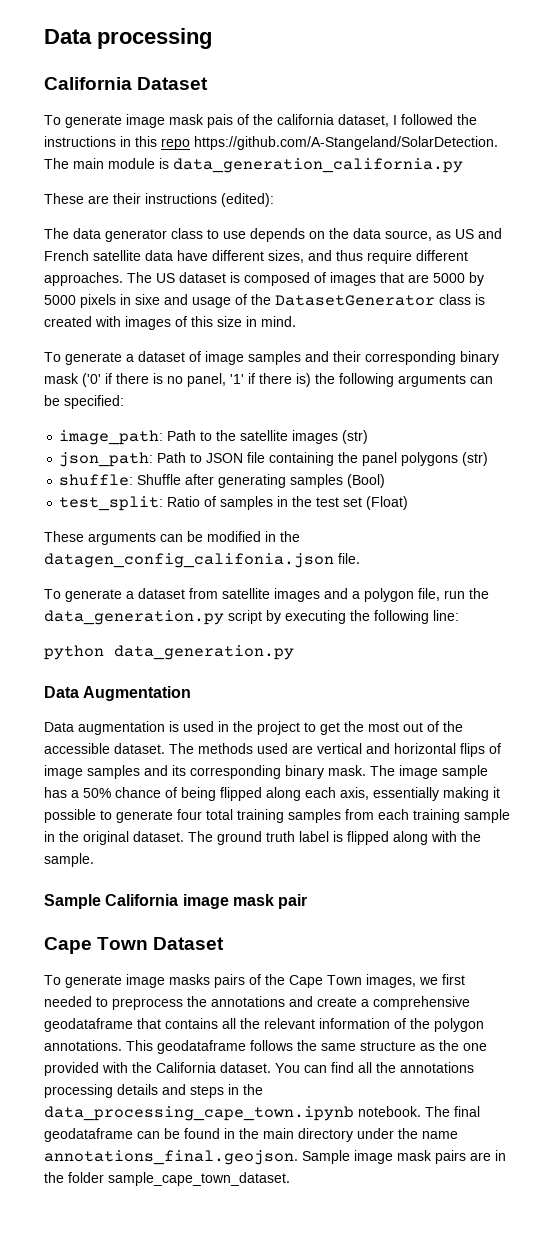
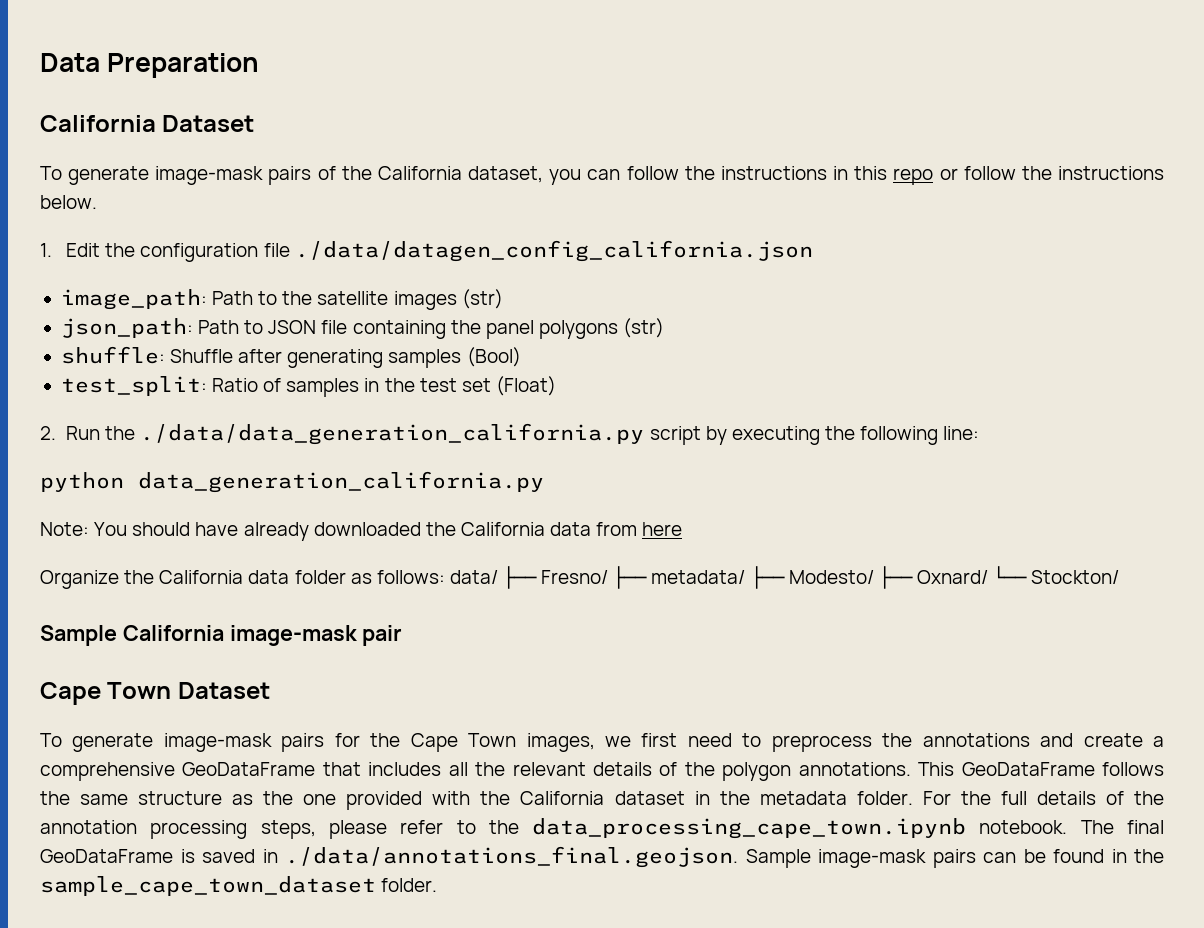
[44,28,212,49] Data processing -> [40,53,260,78] Data Preparation
[126,114,453,128] image mask pais of the california dataset, I followed -> [155,166,679,185] image-mask pairs of the California dataset, you can follow
[194,136,498,150] [44,158,463,173] [44,193,274,207] [44,228,502,242] [44,250,468,264] [44,272,484,286] [44,294,485,308] [44,316,296,330] [44,351,499,365] [44,373,493,387] [44,395,124,409] https://github.com/A-Stangeland/SolarDetection. The main module is data_generation_california.py // These are their instructions (edited): // The data generator class to use depends on the data source, as US and French satellite data have different sizes, and thus require different approaches. The US dataset is composed of images that are 5000 by 5000 pixels in sixe and usage of the DatasetGenerator class is created with images of this size in mind. // To generate a dataset of image samples and their corresponding binary mask ('0' if there is no panel, '1' if there is) the following arguments can be specified: -> [939,166,1164,180] [40,195,97,209] [40,240,813,262] or follow the instructions below. // 1. Edit the configuration file ./data/datagen_config_california.json
[44,531,300,545] [44,553,360,568] [44,588,489,602] [44,610,224,625] These arguments can be modified in the datagen_config_califonia.json file. // To generate a dataset from satellite images and a polygon file, run the data_generation.py -> [40,423,645,445] 2. Run the ./data/data_generation_california.py
[114,645,294,660] [44,686,192,701] [44,721,463,735] [44,743,501,757] [44,765,488,779] [44,787,500,801] [44,809,510,823] [44,831,481,845] [44,853,94,867] data_generation.py // Data Augmentation // Data augmentation is used in the project to get the most out of the accessible dataset. The methods used are vertical and horizontal flips of image samples and its corresponding binary mask. The image sample has a 50% chance of being flipped along each axis, essentially making it possible to generate four total training samples from each training sample in the original dataset. The ground truth label is flipped along with the sample. -> [138,471,544,493] [40,522,683,541] [40,566,1120,589] data_generation_california.py // Note: You should have already downloaded the California data from here // Organize the California data folder as follows: data/ ├── Fresno/ ├── metadata/ ├── Modesto/ ├── Oxnard/ └── Stockton/
[182,894,274,909] image mask -> [229,625,357,646] image-mask
[126,974,261,988] image masks pairs of -> [163,733,360,752] image-mask pairs for
[44,996,92,1007] needed -> [687,733,732,747] need
[44,1018,218,1032] geodataframe that contains -> [182,762,442,776] GeoDataFrame that includes
[319,1018,390,1029] information -> [593,762,653,776] details
[157,1040,246,1054] geodataframe -> [961,762,1095,776] GeoDataFrame
[220,1062,474,1073] [44,1084,239,1098] dataset. You can find all the annotations processing details and steps in -> [614,791,1164,805] [40,820,476,839] dataset in the metadata folder. For the full details of the annotation processing steps, please refer to
[44,1128,133,1142] geodataframe -> [40,846,976,868] GeoDataFrame is saved in ./data/annotations_final.geojson. Sample image-mask pairs
[263,1128,458,1142] [44,1150,506,1165] [44,1172,290,1186] main directory under the name annotations_final.geojson. Sample image mask pairs are in the folder sample_cape_town_dataset. -> [40,876,438,896] sample_cape_town_dataset folder.

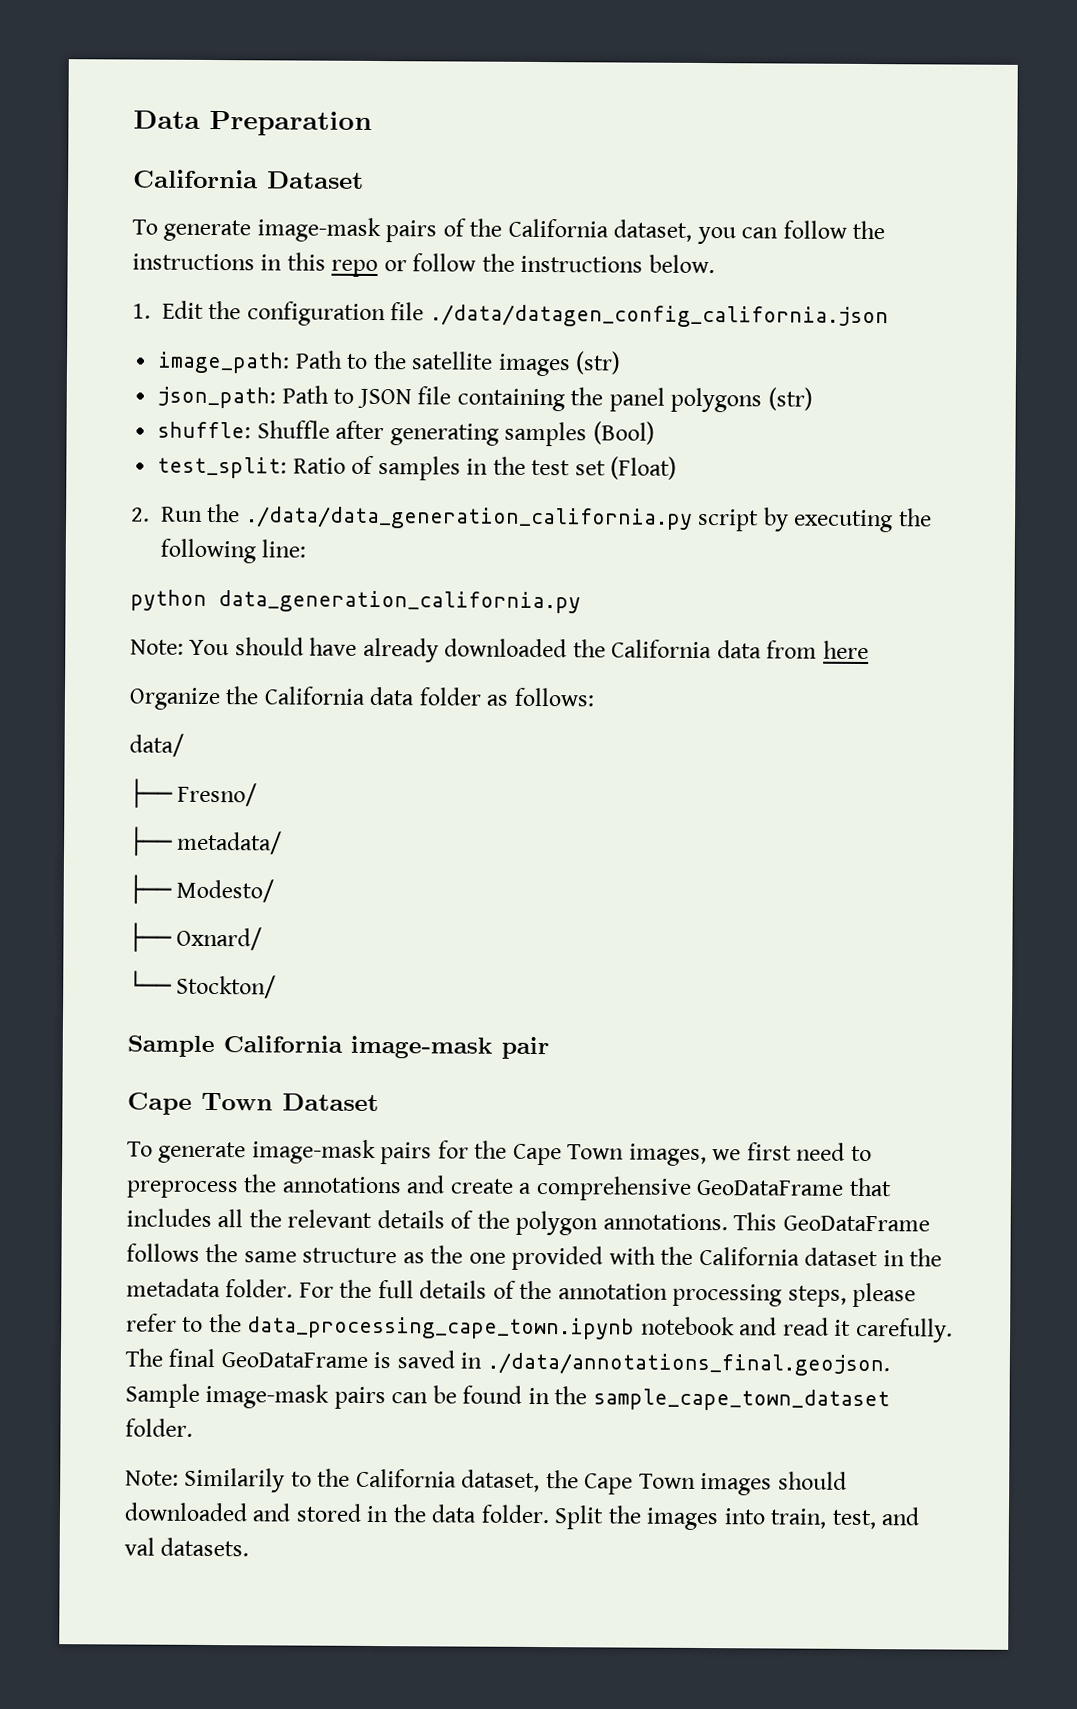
(445, 577) none -> (595, 697) //
(498, 577) none -> (184, 745) //
(609, 577) none -> (258, 794) //
(746, 577) none -> (283, 842) //
(874, 577) none -> (275, 890) //
(988, 577) none -> (263, 938) //
[979,820,1068,834] notebook. -> [640,1316,953,1343] notebook and read it carefully.
(438, 885) none -> [125,1467,847,1496] [124,1502,921,1531] [124,1537,250,1557] // Note: Similarily to the California dataset, the Cape Town images should downloaded and stored in the data folder. Split the images into train, test, and val datasets.

